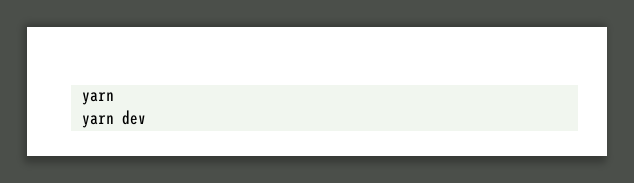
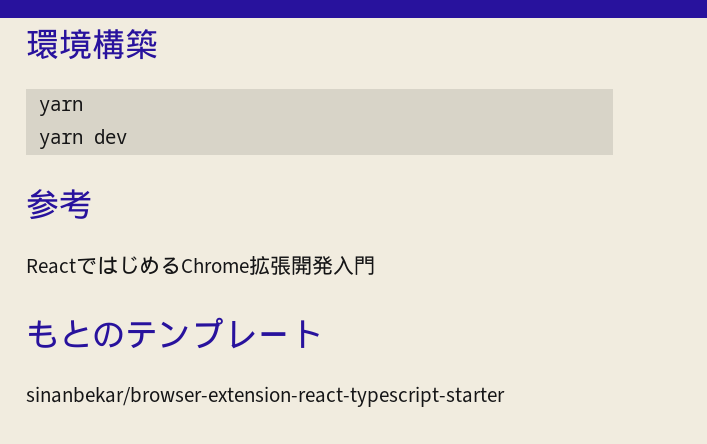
(82, 98) none -> [26,29,158,60] 環境構築 //
(147, 117) none -> [26,189,92,220] [26,256,375,275] [26,317,323,349] [26,386,505,407] // 参考 // ReactではじめるChrome拡張開発入門 // もとのテンプレート // sinanbekar/browser-extension-react-typescript-starter

